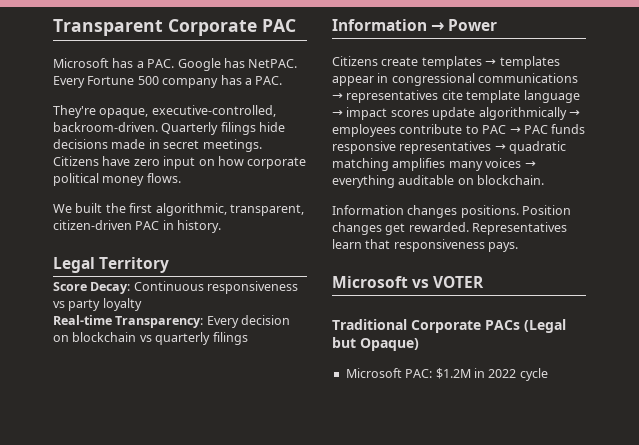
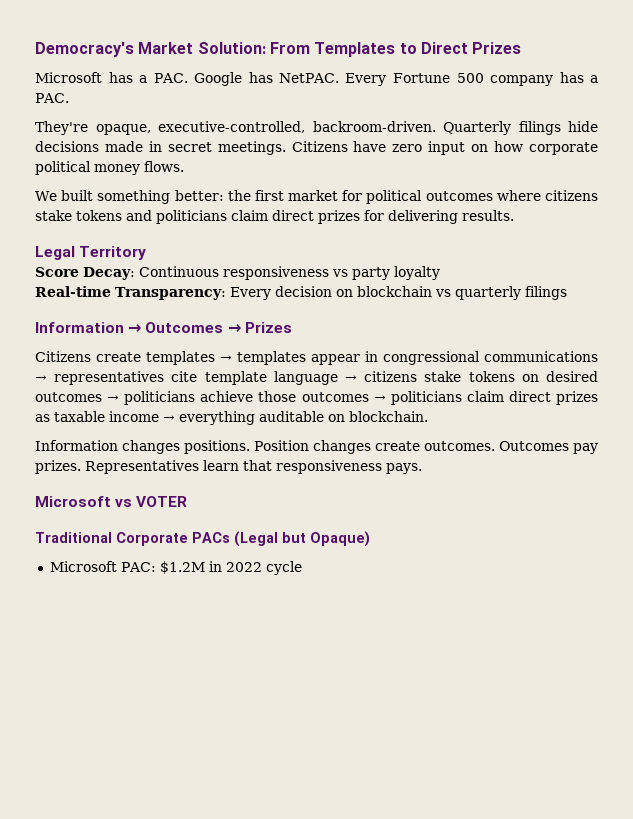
[53,19,296,36] Transparent Corporate PAC -> [35,42,522,57] Democracy's Market Solution: From Templates to Direct Prizes
[105,203,304,216] [53,220,222,233] the first algorithmic, transparent, citizen-driven PAC in history. -> [97,190,598,204] [35,210,514,224] something better: the first market for political outcomes where citizens stake tokens and politicians claim direct prizes for delivering results.
[448,19,498,31] Power -> [145,322,292,333] Outcomes → Prizes
[346,107,580,120] [332,124,586,137] [332,141,567,154] [332,158,522,171] impact scores update algorithmically → employees contribute to PAC → PAC funds responsive representatives → quadratic matching amplifies many voices -> [364,371,598,382] [35,391,599,405] [35,411,159,422] citizens stake tokens on desired outcomes → politicians achieve those outcomes → politicians claim direct prizes as taxable income
[385,222,469,235] get rewarded. -> [375,441,598,454] [35,460,81,474] create outcomes. Outcomes pay prizes.

